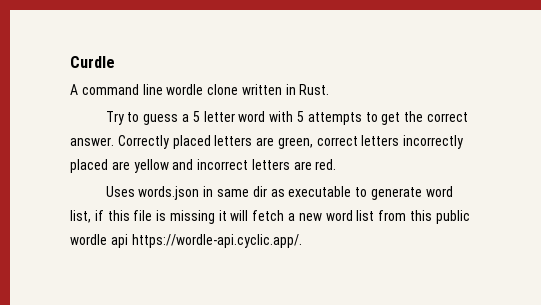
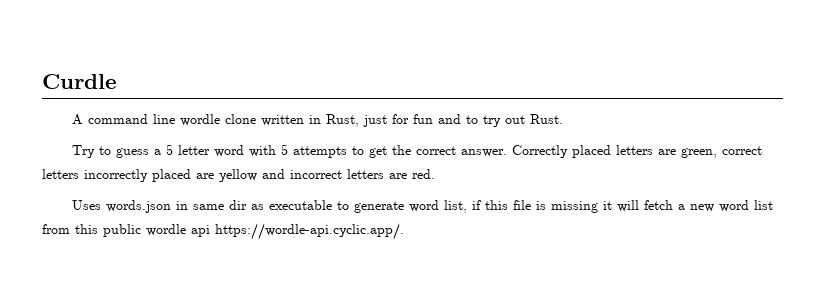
(296, 89) none -> [326,114,526,127] Rust, just for fun and to try out

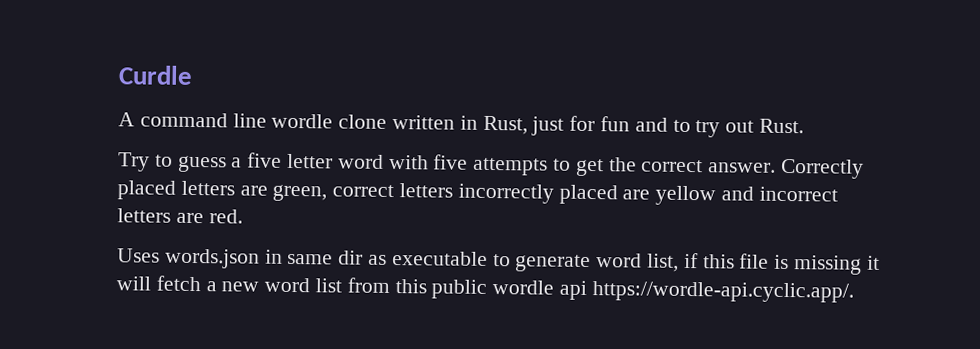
[166,144,174,155] 5 -> [247,152,283,168] five
[281,144,289,155] 5 -> [433,154,469,170] five

